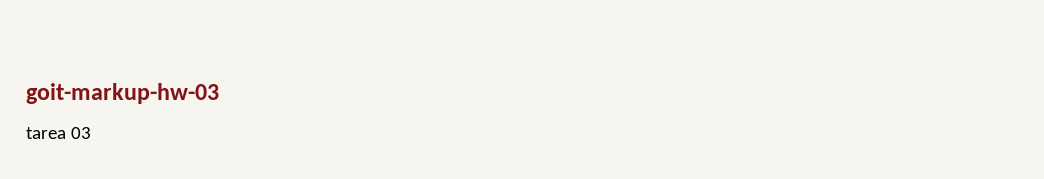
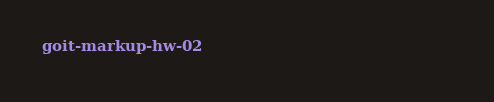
[26,83,219,104] [26,127,91,139] goit-markup-hw-03 // tarea 03 -> [42,40,202,54] goit-markup-hw-02

